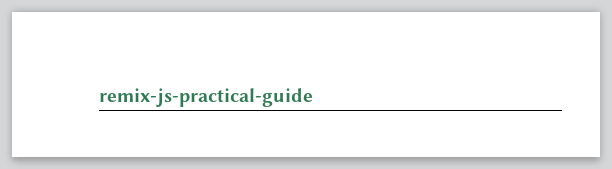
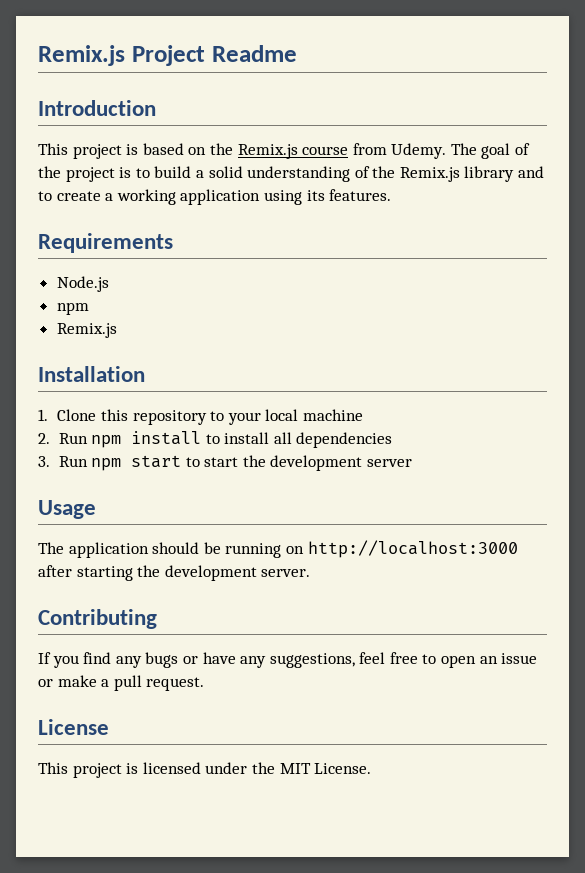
[99,88,313,107] remix-js-practical-guide -> [38,45,297,66] [38,100,156,116] [38,143,531,159] [38,166,545,182] [38,189,392,205] [38,233,173,253] [56,276,109,292] [56,302,89,315] [56,323,117,338] [38,366,145,382] [38,409,363,425] [38,431,393,448] [38,455,413,471] [38,500,96,519] [38,540,518,558] [38,565,311,581] [38,609,157,629] [38,652,538,668] [38,675,205,691] [38,719,109,735] [38,762,372,778] Remix.js Project Readme // Introduction // This project is based on the Remix.js course from Udemy. The goal of the project is to build a solid understanding of the Remix.js library and to create a working application using its features. // Requirements // Node.js // npm // Remix.js // Installation // 1. Clone this repository to your local machine // 2. Run npm install to install all dependencies // 3. Run npm start to start the development server // Usage // The application should be running on http://localhost:3000 after starting the development server. // Contributing // If you find any bugs or have any suggestions, feel free to open an issue or make a pull request. // License // This project is licensed under the MIT License.

